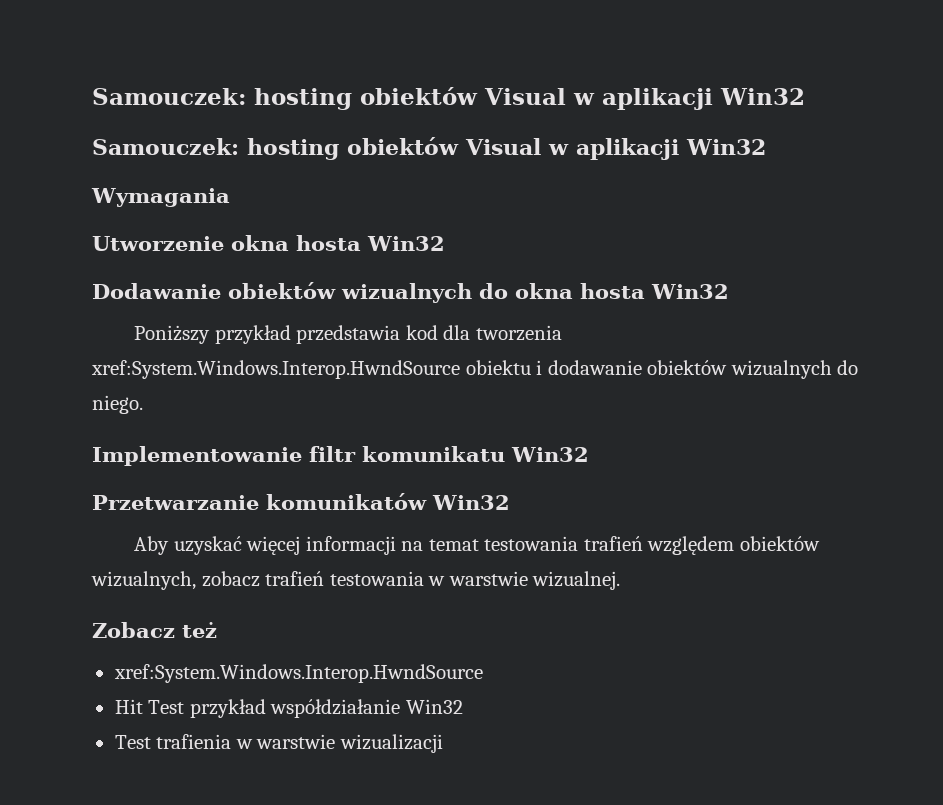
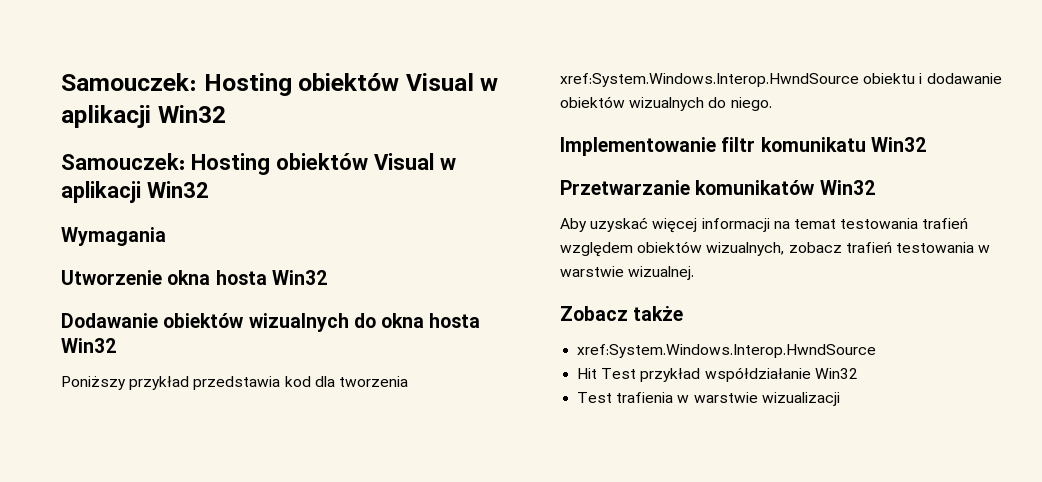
[92,88,352,110] Samouczek: hosting -> [61,73,292,96] Samouczek: Hosting
[247,138,339,160] hosting -> [191,153,270,175] Hosting
[182,622,217,638] też -> [633,306,684,321] także

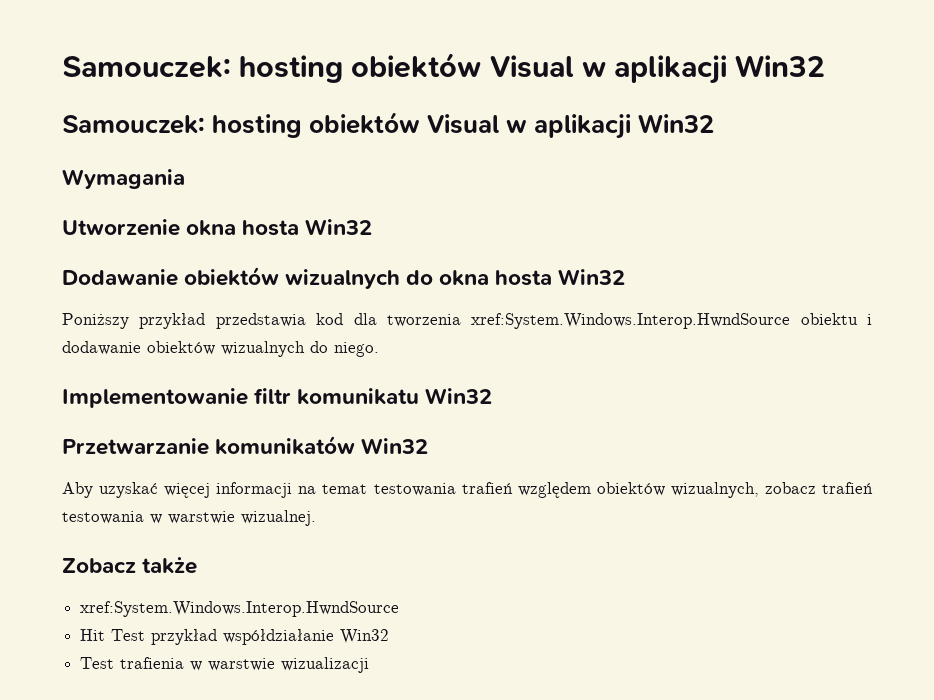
[61,73,292,96] Samouczek: Hosting -> [62,55,344,83] Samouczek: hosting
[191,153,270,175] Hosting -> [212,114,303,138] hosting

